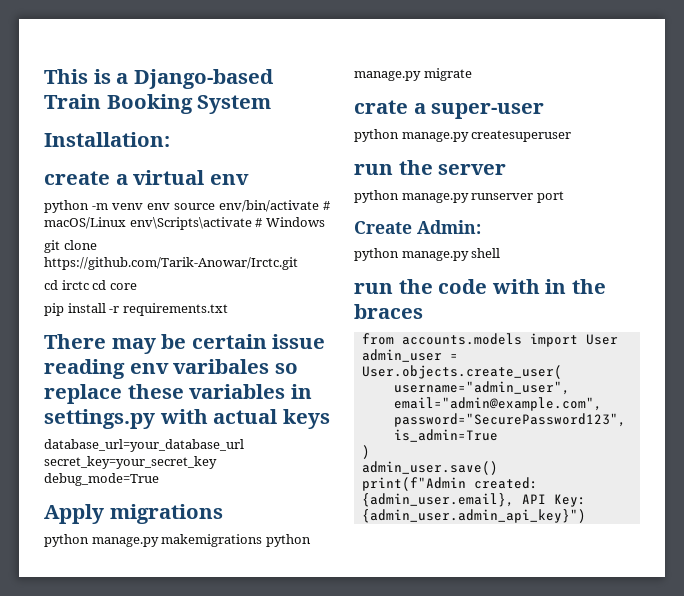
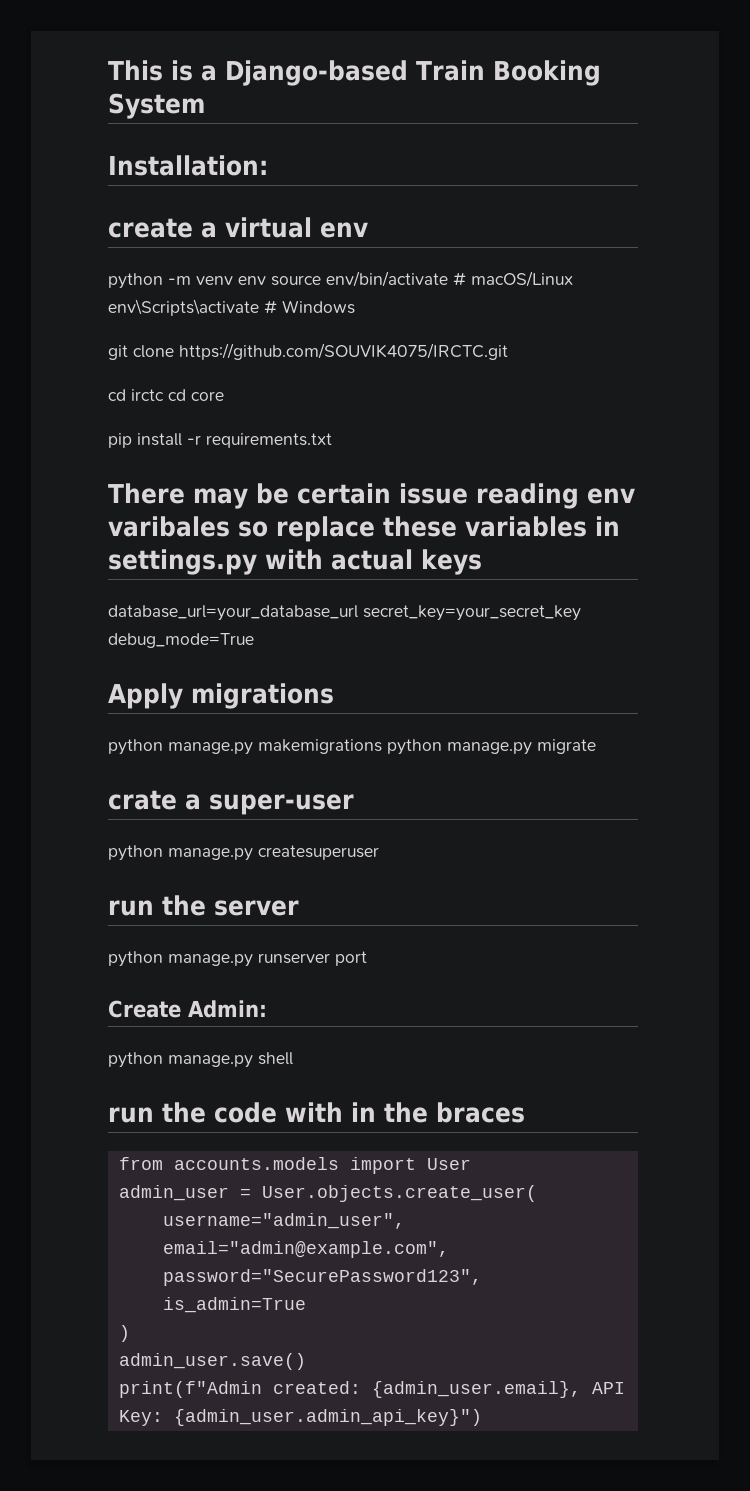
[44,257,298,270] https://github.com/Tarik-Anowar/Irctc.git -> [179,343,508,360] https://github.com/SOUVIK4075/IRCTC.git

